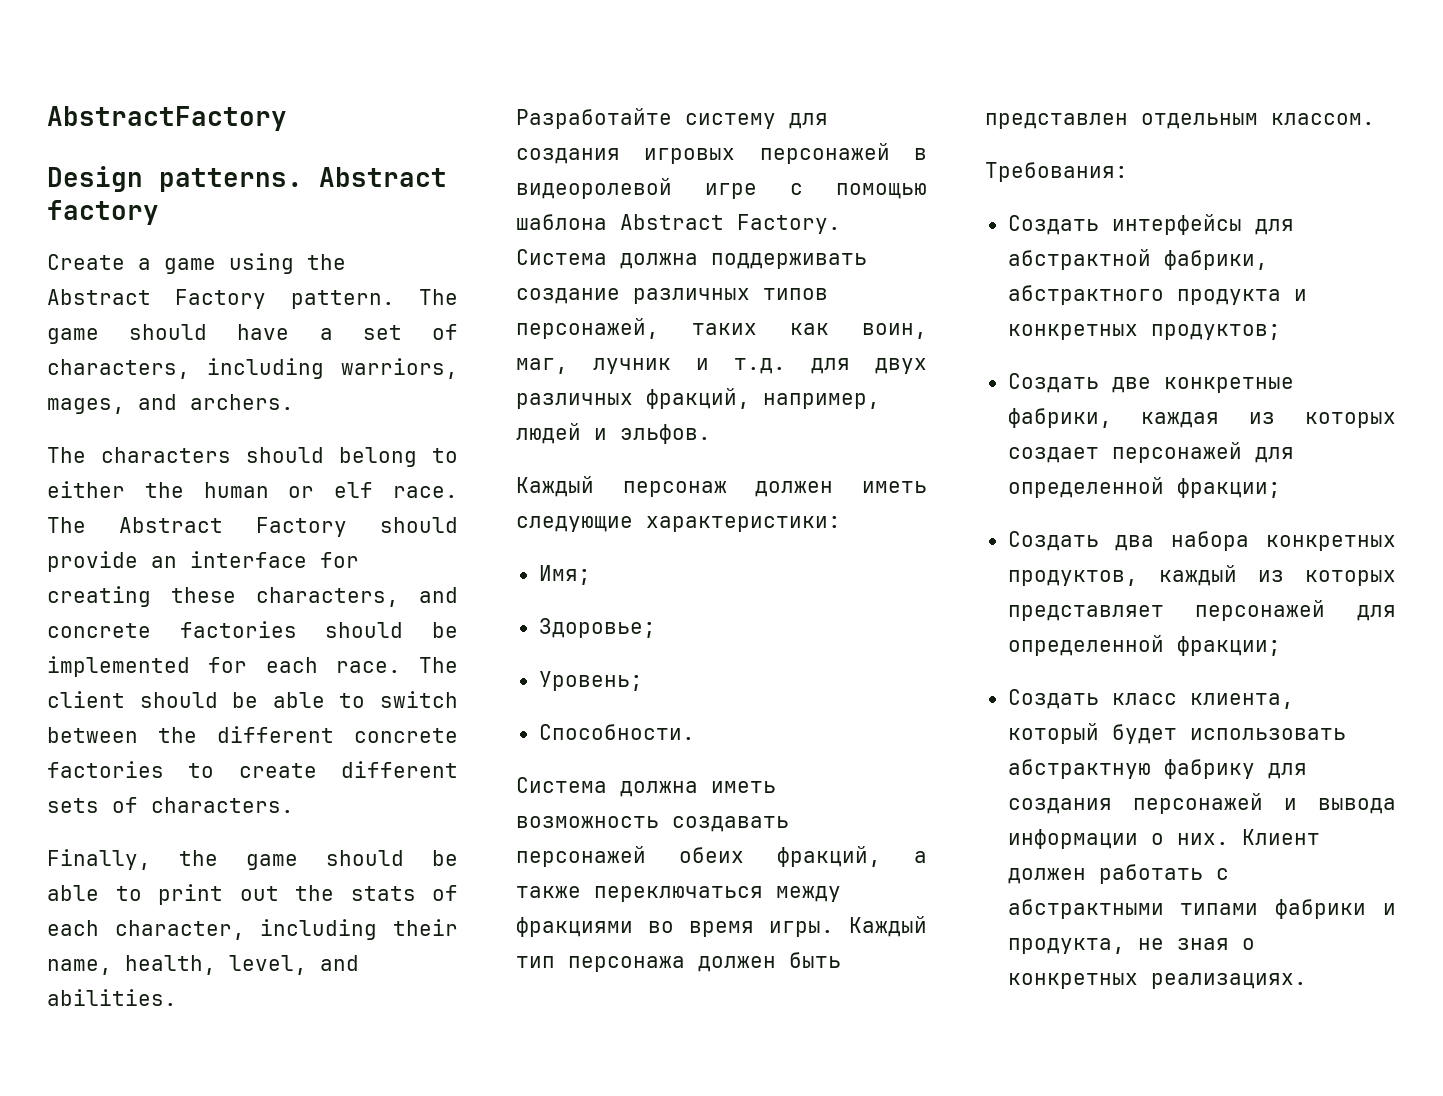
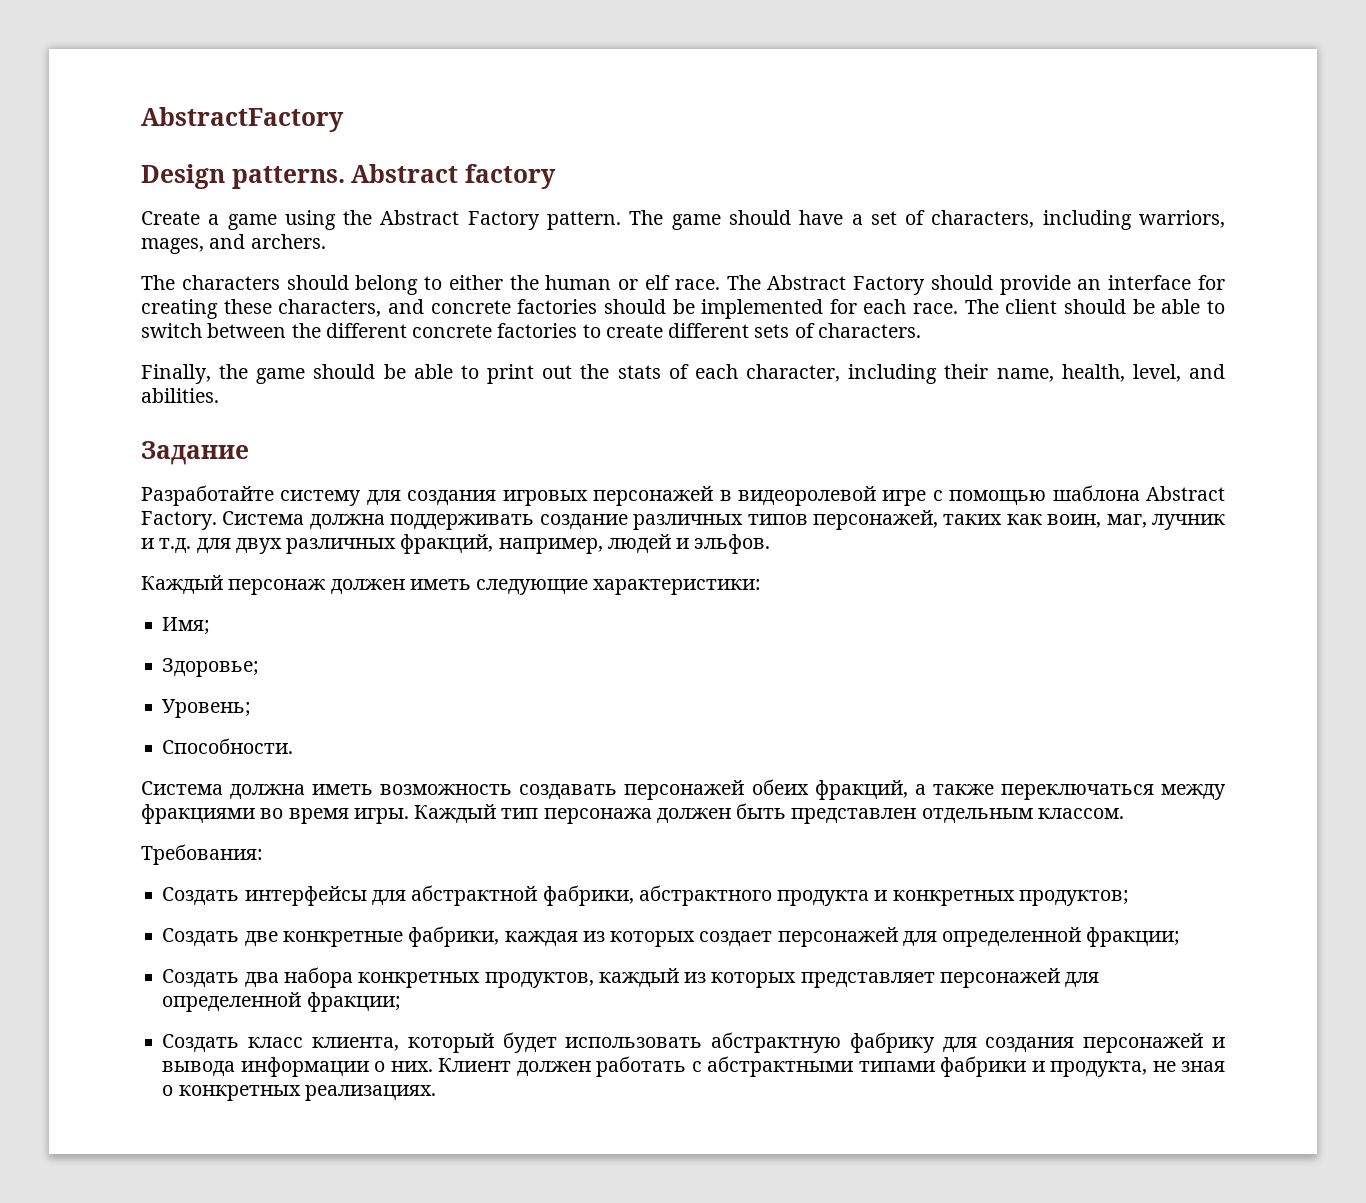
(177, 997) none -> [141,441,249,465] // Задание

